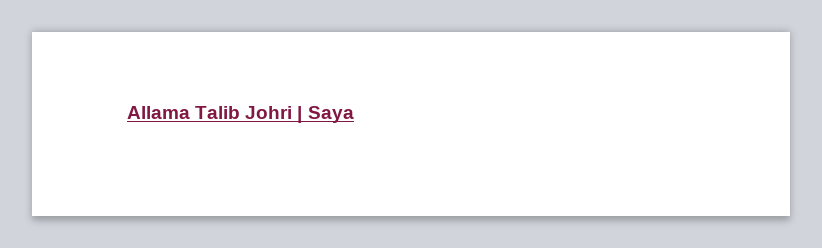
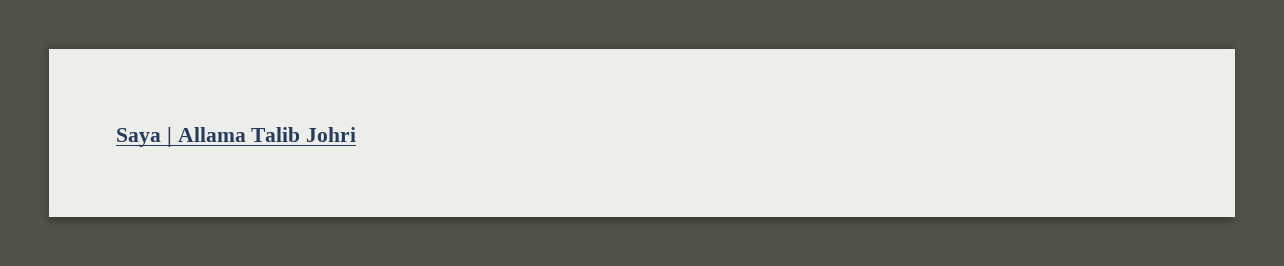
(127, 112) none -> [116,127,172,147] Saya |
[297,106,354,123] | Saya -> (357, 134) none

